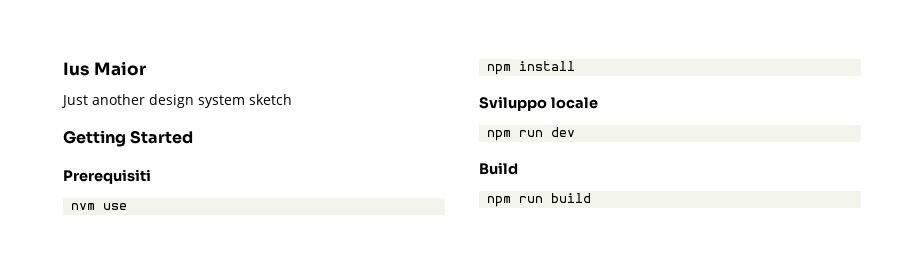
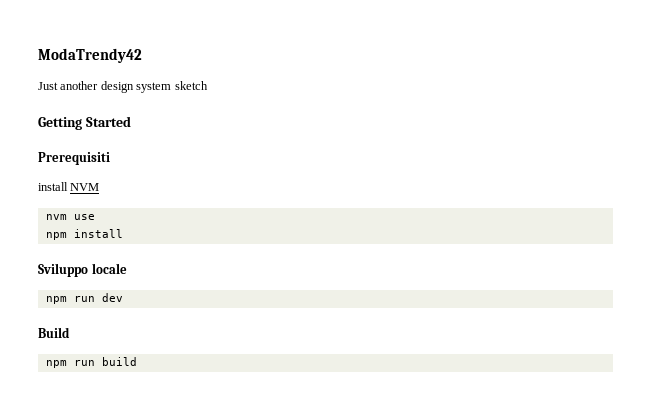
[63,61,146,76] Ius Maior -> [38,48,142,63] ModaTrendy42
(151, 176) none -> [38,182,100,191] // install NVM

